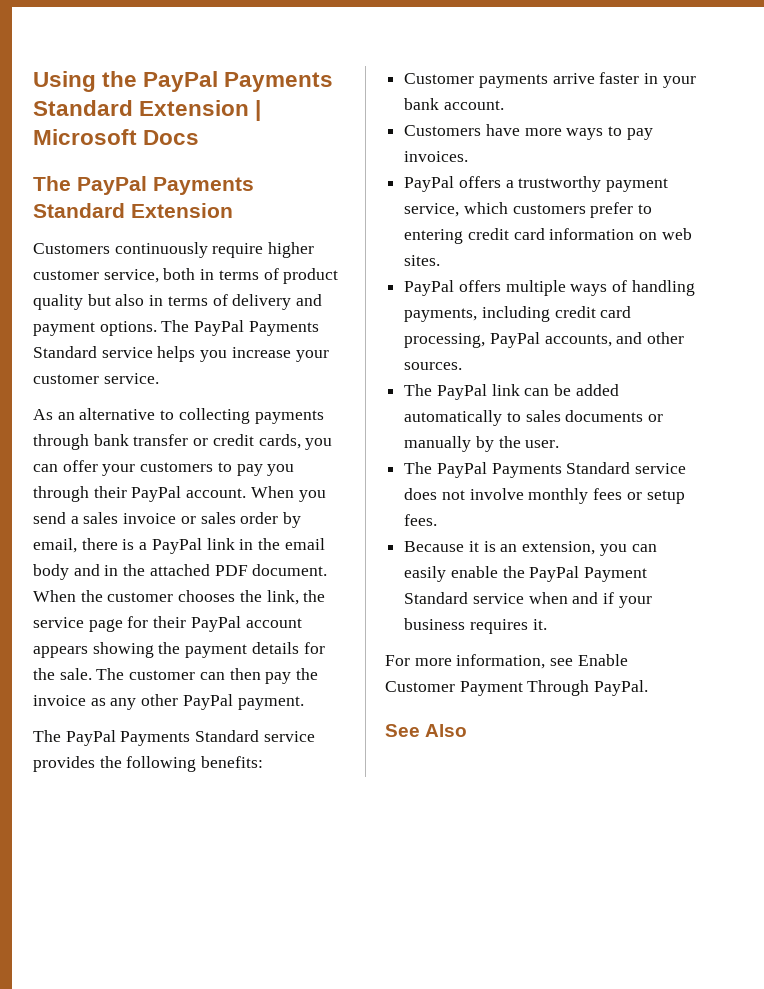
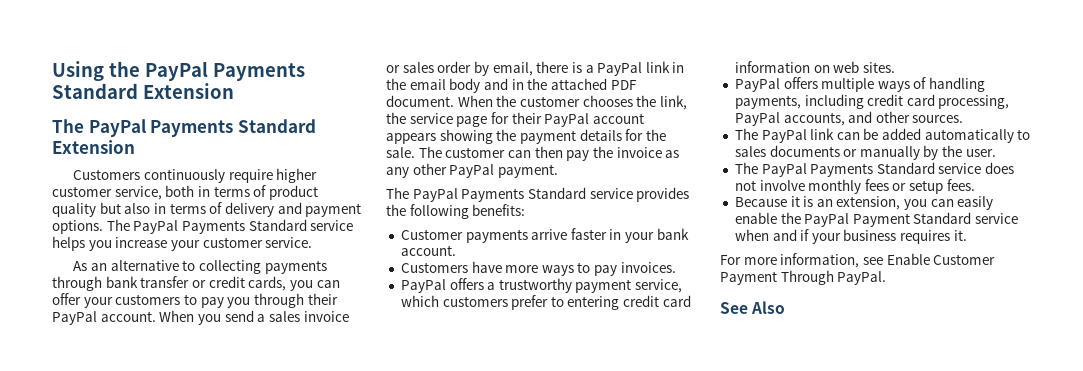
[255,100,262,121] [33,129,200,145] | Microsoft Docs -> (234, 91) none

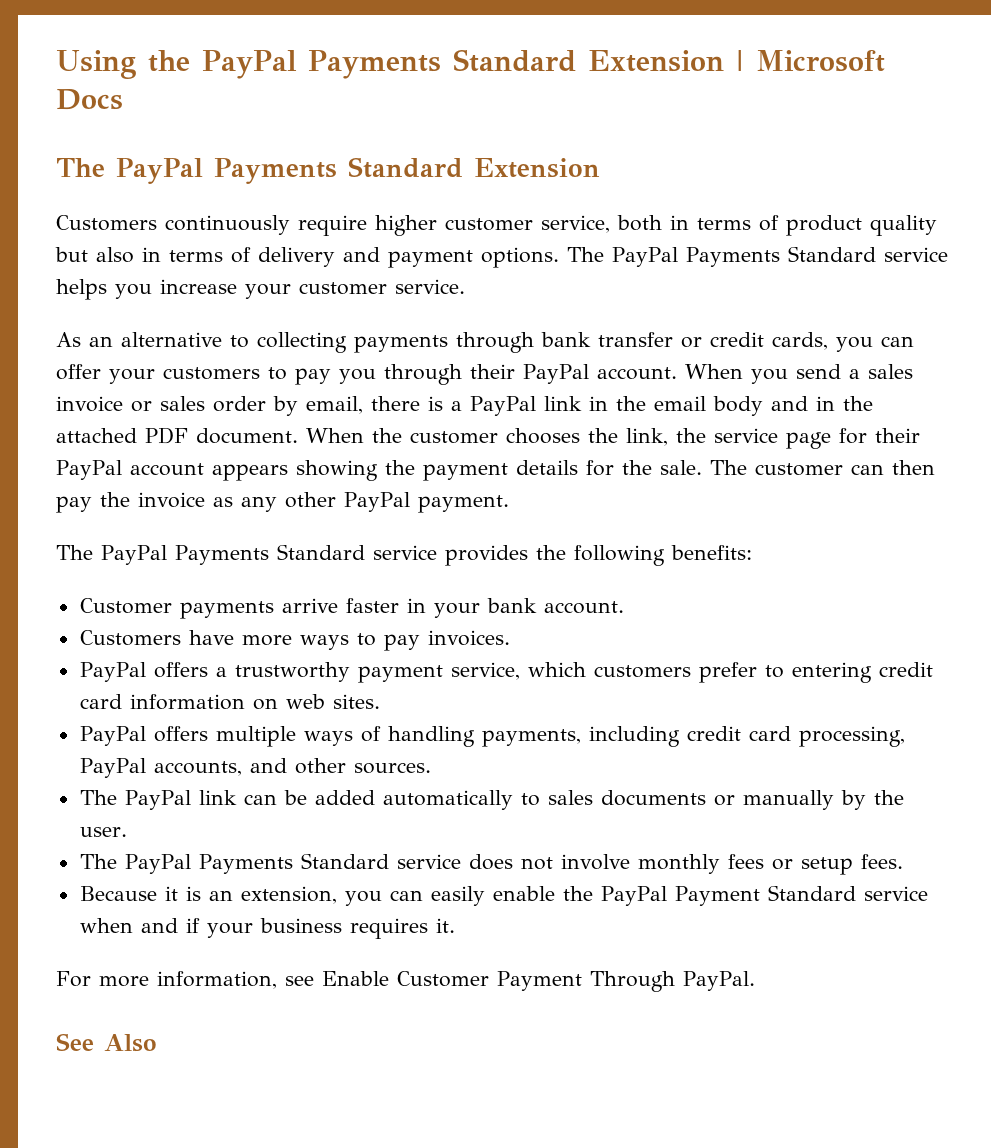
(234, 91) none -> [735,50,885,72] [56,89,123,110] | Microsoft Docs

